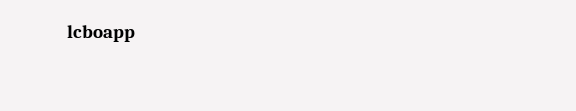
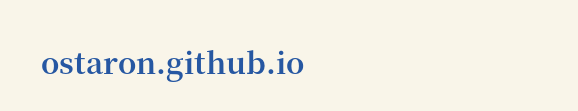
[67,25,135,42] lcboapp -> [41,49,304,82] ostaron.github.io

